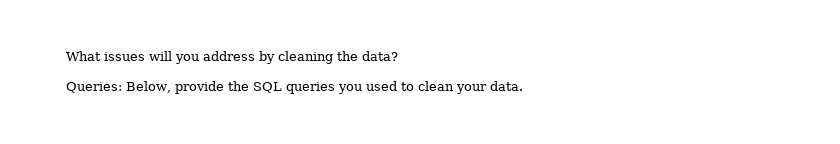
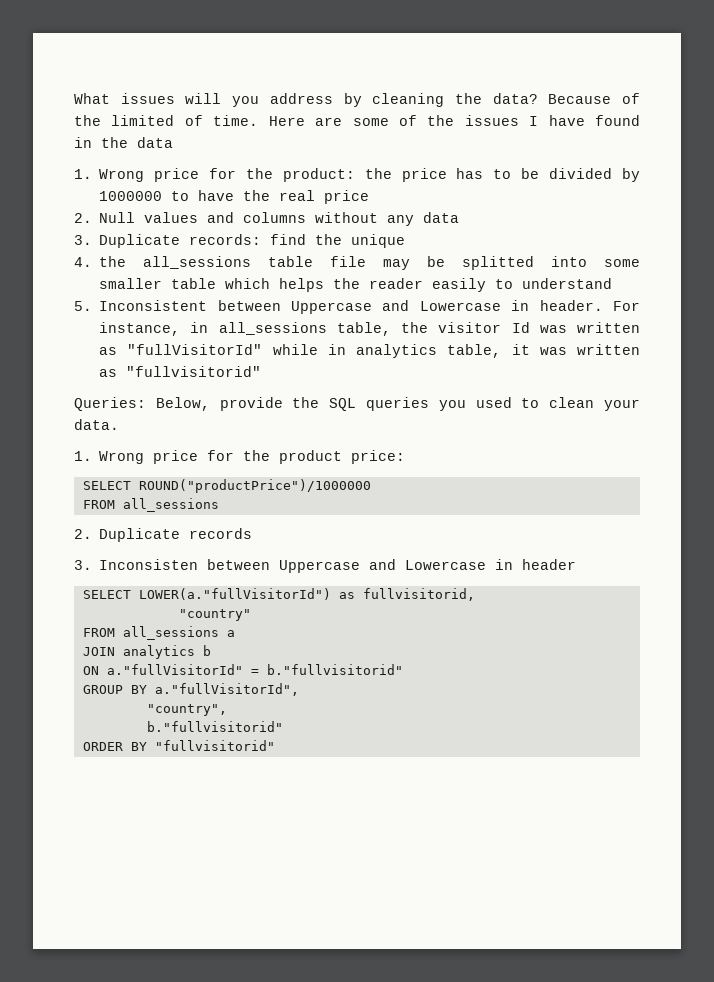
(398, 56) none -> [548,93,640,104] [74,115,640,126] [74,137,173,148] [74,168,640,182] [99,190,370,204] [74,212,460,226] [74,234,406,248] [74,256,640,270] [99,278,613,292] [74,300,640,314] [99,322,640,336] [99,344,640,358] [99,366,262,377] Because of the limited of time. Here are some of the issues I have found in the data // 1. Wrong price for the product: the price has to be divided by 1000000 to have the real price // 2. Null values and columns without any data // 3. Duplicate records: find the unique // 4. the all_sessions table file may be splitted into some smaller table which helps the reader easily to understand // 5. Inconsistent between Uppercase and Lowercase in header. For instance, in all_sessions table, the visitor Id was written as "fullVisitorId" while in analytics table, it was written as "fullvisitorid"
(523, 86) none -> [74,450,406,464] [82,479,371,493] [82,498,219,512] [74,528,253,542] [74,559,577,573] [82,588,475,601] [178,609,251,621] [82,626,235,640] [82,645,211,659] [82,664,403,675] [82,683,299,696] [146,704,227,716] [146,721,283,732] [82,740,275,751] // 1. Wrong price for the product price: // SELECT ROUND("productPrice")/1000000 // FROM all_sessions // 2. Duplicate records // 3. Inconsisten between Uppercase and Lowercase in header // SELECT LOWER(a."fullVisitorId") as fullvisitorid, // "country" // FROM all_sessions a // JOIN analytics b // ON a."fullVisitorId" = b."fullvisitorid" // GROUP BY a."fullVisitorId", // "country", // b."fullvisitorid" // ORDER BY "fullvisitorid"

